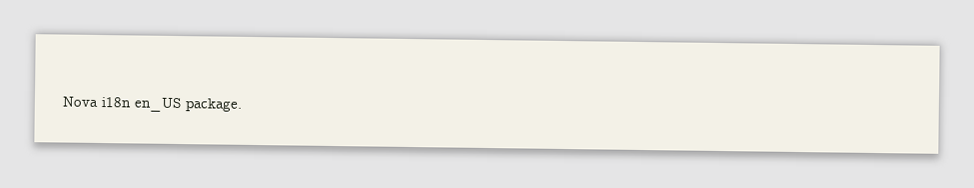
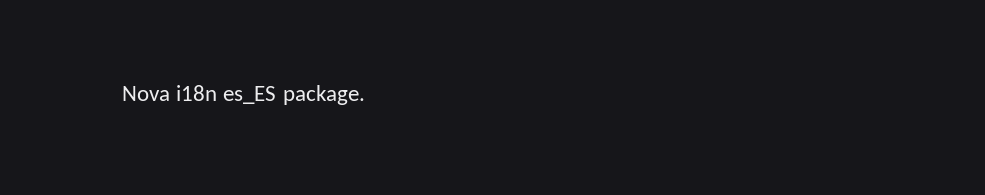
[134,97,181,113] en_US -> [223,86,277,104] es_ES

